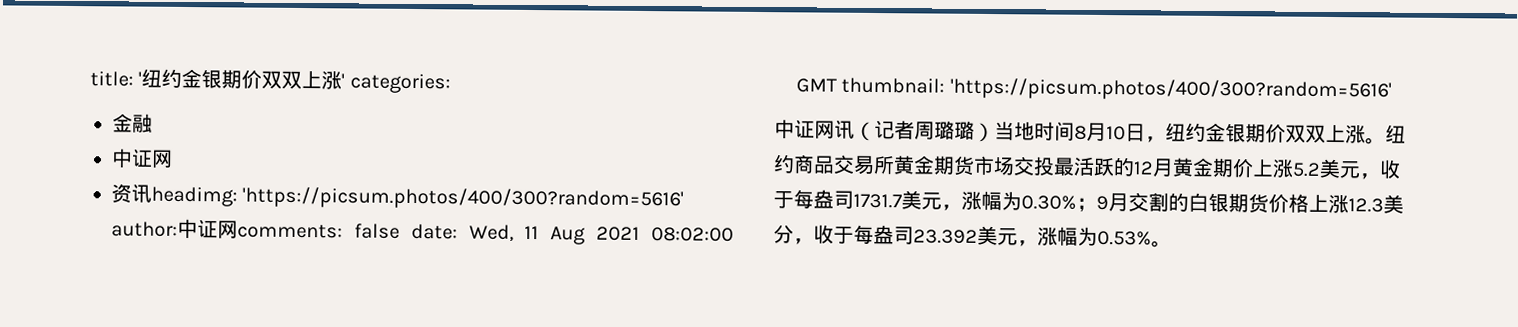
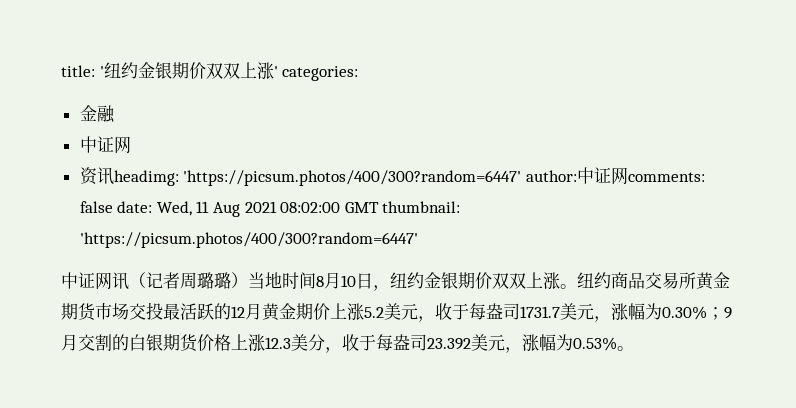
[242,186,685,211] 'https://picsum.photos/400/300?random=5616' -> [183,170,522,186] 'https://picsum.photos/400/300?random=6447'
[949,77,1392,102] 'https://picsum.photos/400/300?random=5616' -> [79,232,418,248] 'https://picsum.photos/400/300?random=6447'

